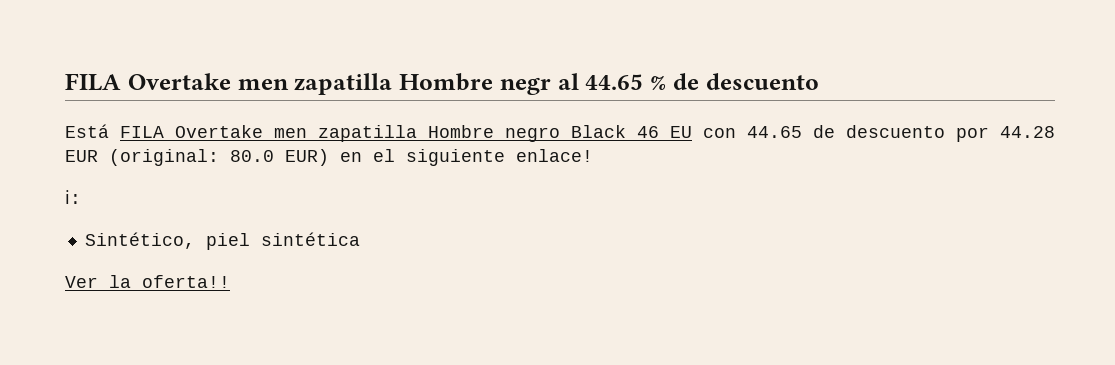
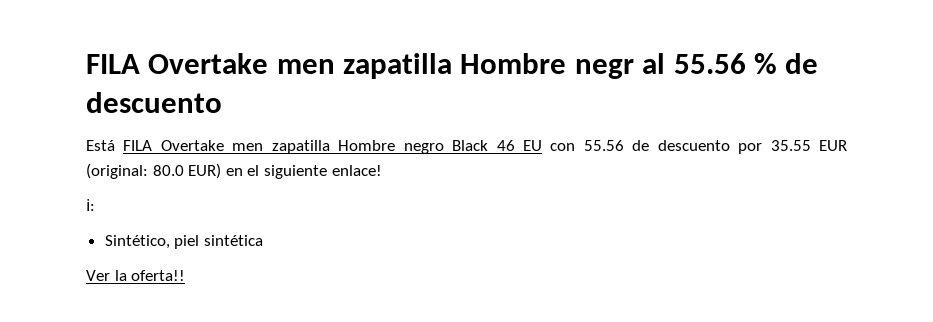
[585,74,644,90] 44.65 -> [673,53,746,74] 55.56
[747,126,802,138] 44.65 -> [583,140,624,151] 55.56
[1000,126,1055,138] 44.28 -> [770,140,811,151] 35.55

